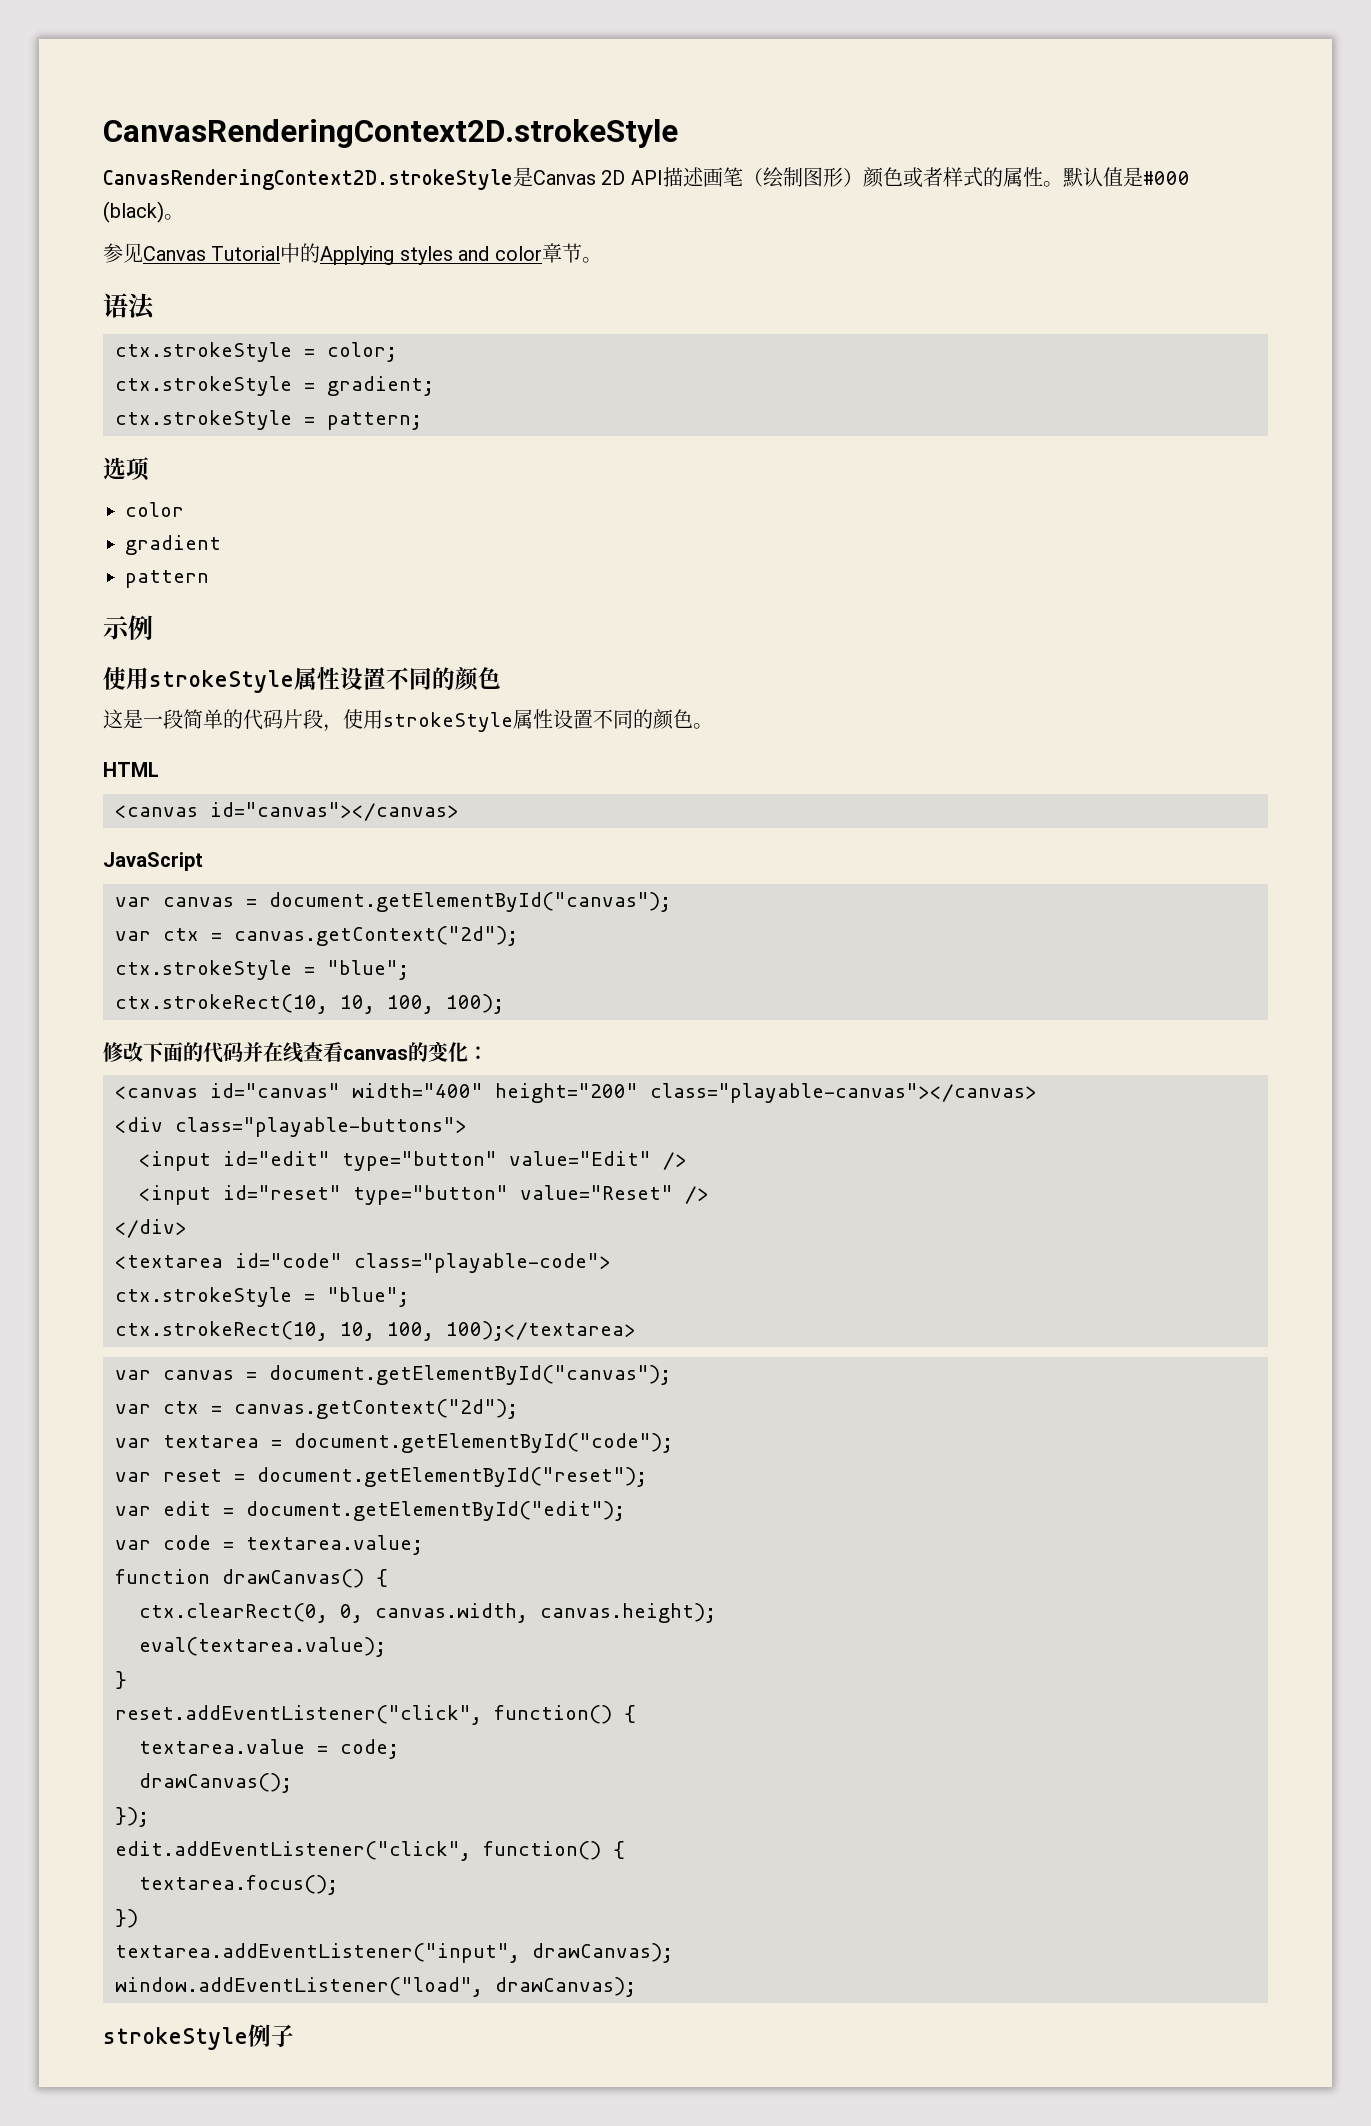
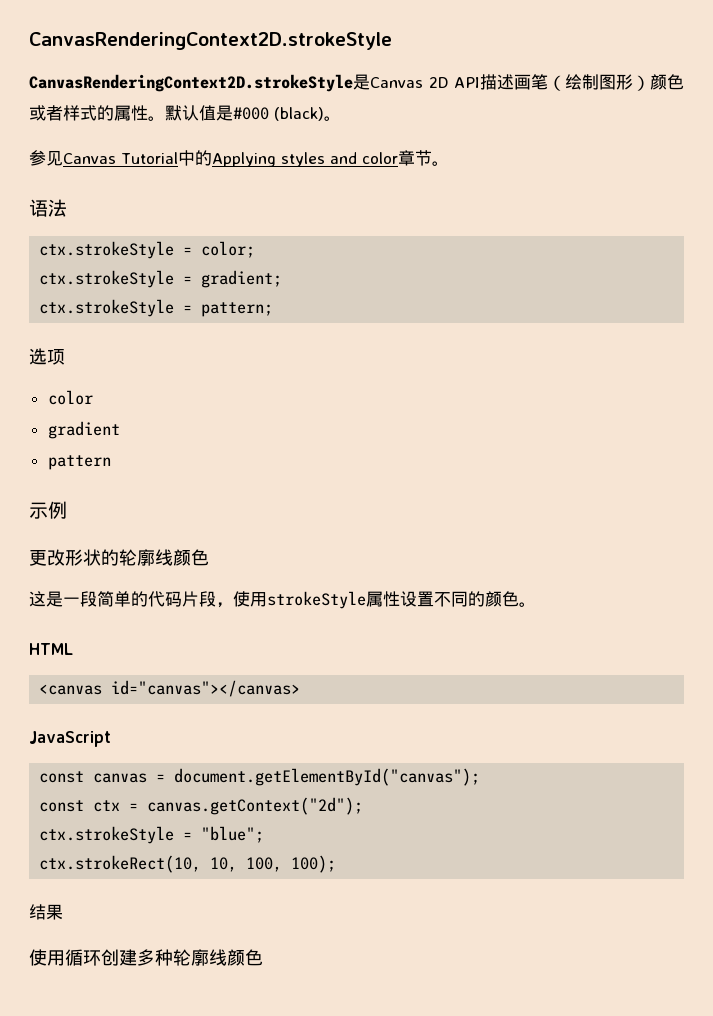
[103,667,455,693] 使用strokeStyle属性设置不同的 -> [29,549,173,566] 更改形状的轮廓线
[115,892,671,912] [115,931,151,941] var canvas = document.getElementById("canvas"); // var -> [39,768,481,786] [39,800,85,812] const canvas = document.getElementById("canvas"); // const
[103,1041,488,1063] [115,1083,1037,1103] [115,1117,467,1137] [139,1151,687,1171] [139,1185,709,1205] [115,1219,187,1238] [115,1253,611,1273] [115,1287,409,1307] [115,1321,636,1341] [115,1365,671,1385] [115,1399,518,1419] [115,1433,673,1453] [115,1467,647,1487] [115,1501,625,1521] [115,1535,423,1555] [115,1569,388,1588] [139,1603,716,1623] [139,1637,386,1657] [115,1671,127,1689] [115,1705,636,1725] [139,1739,399,1759] [139,1773,292,1793] [115,1807,149,1827] [115,1841,625,1861] [139,1875,338,1895] [115,1909,138,1928] [115,1943,673,1963] [115,1977,636,1997] [103,2024,294,2050] 修改下面的代码并在线查看canvas的变化： // <canvas id="canvas" width="400" height="200" class="playable-canvas"></canvas> // <div class="playable-buttons"> // <input id="edit" type="button" value="Edit" /> // <input id="reset" type="button" value="Reset" /> // </div> // <textarea id="code" class="playable-code"> // ctx.strokeStyle = "blue"; // ctx.strokeRect(10, 10, 100, 100);</textarea> // var canvas = document.getElementById("canvas"); // var ctx = canvas.getContext("2d"); // var textarea = document.getElementById("code"); // var reset = document.getElementById("reset"); // var edit = document.getElementById("edit"); // var code = textarea.value; // function drawCanvas() { // ctx.clearRect(0, 0, canvas.width, canvas.height); // eval(textarea.value); // } // reset.addEventListener("click", function() { // textarea.value = code; // drawCanvas(); // }); // edit.addEventListener("click", function() { // textarea.focus(); // }) // textarea.addEventListener("input", drawCanvas); // window.addEventListener("load", drawCanvas); // strokeStyle例子 -> [29,904,63,920] [29,949,263,966] 结果 // 使用循环创建多种轮廓线颜色

